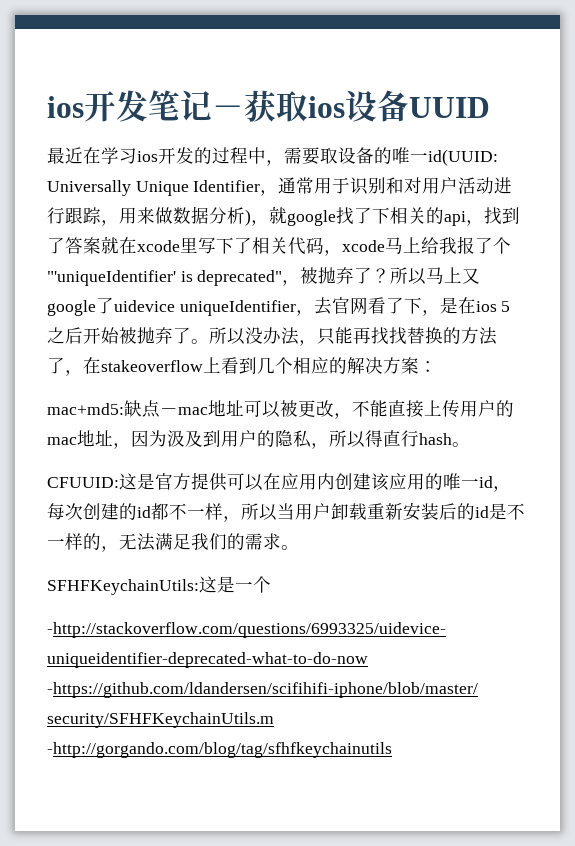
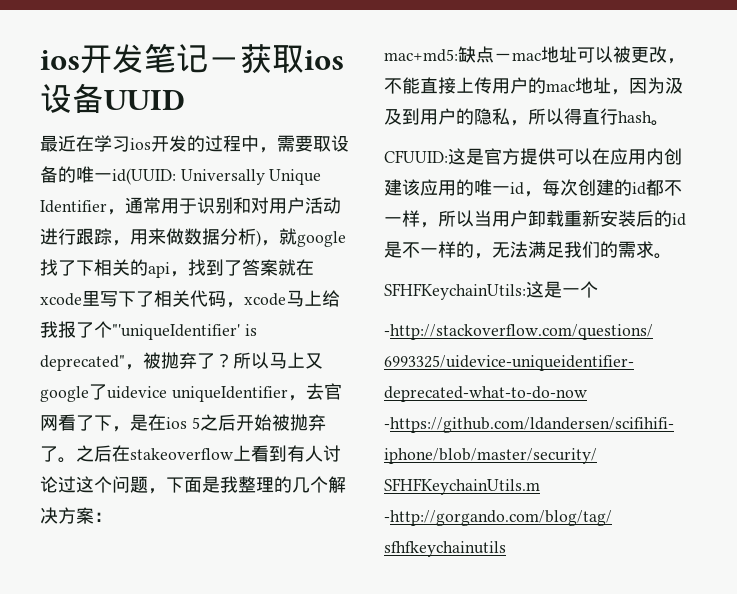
[209,327,497,346] [47,357,347,376] 所以没办法，只能再找找替换的方法了，在stakeoverflow上看到几个相应的 -> [76,445,341,462] [40,476,328,494] 之后在stakeoverflow上看到有人讨论过这个问题，下面是我整理的几个

